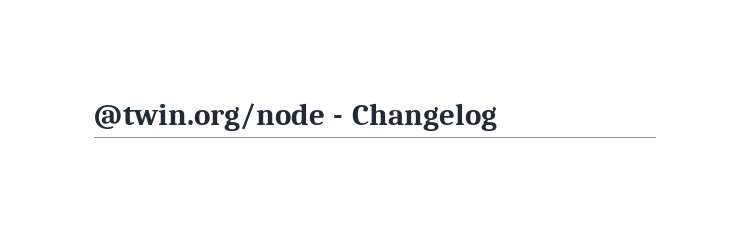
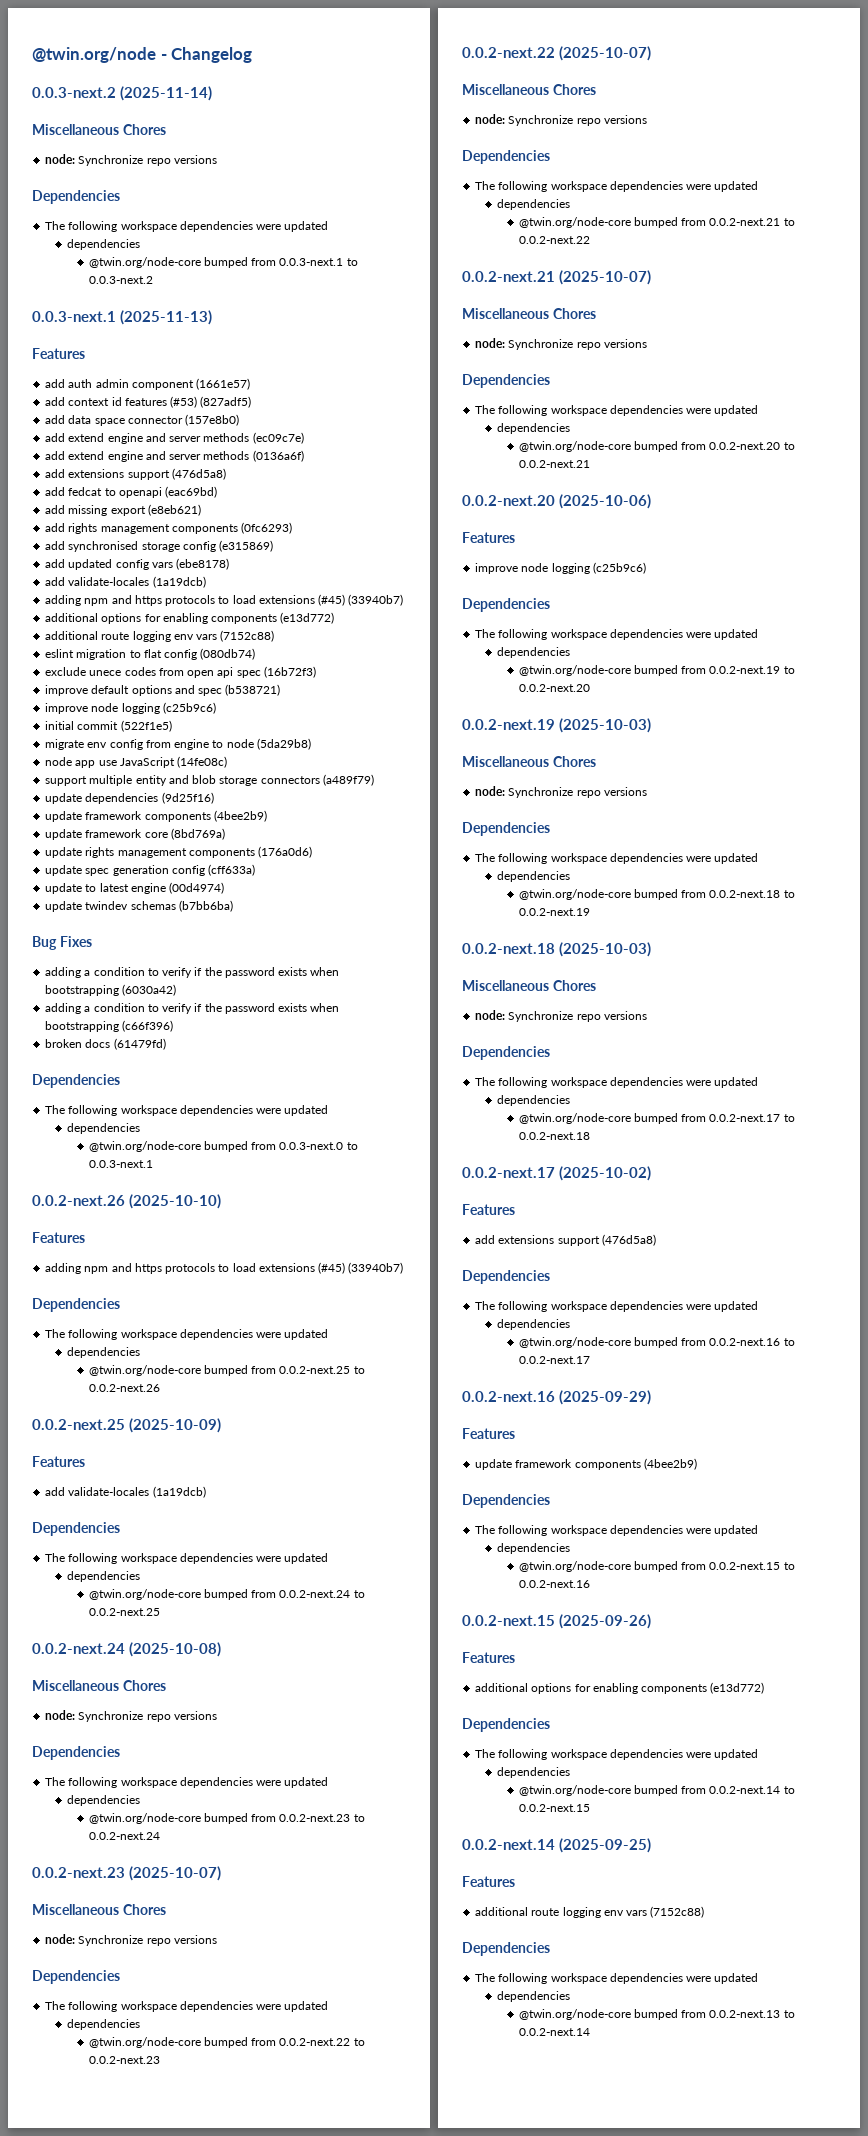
(497, 117) none -> [32,86,213,101] [32,124,166,135] [45,154,217,166] [32,190,120,204] [45,221,329,232] [66,239,140,250] [88,257,358,268] [88,276,153,284] [32,310,213,325] [32,348,85,359] [45,378,251,390] [45,396,252,408] [45,414,240,426] [45,432,304,444] [45,450,304,462] [45,468,226,480] [45,486,218,498] [45,504,201,516] [45,522,293,534] [45,540,274,552] [45,558,230,570] [45,576,206,588] [45,594,404,606] [45,612,335,624] [45,630,275,642] [45,648,256,660] [45,666,316,678] [45,684,281,696] [45,702,216,714] [45,720,172,732] [45,738,311,750] [45,756,228,768] [45,774,374,786] [45,792,214,804] [45,810,267,822] [45,828,225,840] [45,846,313,858] [45,864,256,876] [45,882,225,894] [45,900,233,912] [32,936,92,950] [45,967,340,978] [45,984,177,996] [45,1003,340,1014] [45,1020,174,1032] [45,1038,166,1050] [32,1074,120,1088] [45,1105,329,1116] [66,1123,140,1134] [88,1141,358,1152] [88,1160,153,1168] [32,1194,222,1209] [32,1232,85,1243] [45,1262,404,1274] [32,1298,120,1312] [45,1329,329,1340] [66,1347,140,1358] [88,1365,365,1376] [88,1384,160,1392] [32,1418,222,1433] [32,1456,85,1467] [45,1486,206,1498] [32,1522,120,1536] [45,1553,329,1564] [66,1571,140,1582] [88,1589,365,1600] [88,1608,160,1616] [32,1642,222,1657] [32,1680,166,1691] [45,1710,217,1722] [32,1746,120,1760] [45,1777,329,1788] [66,1795,140,1806] [88,1813,365,1824] [88,1832,160,1840] [32,1866,222,1881] [32,1904,166,1915] [45,1934,217,1946] [32,1970,120,1984] [45,2001,329,2012] [66,2019,140,2030] [88,2037,365,2048] [88,2056,160,2064] [462,46,652,61] [462,84,596,95] [475,114,647,126] [462,150,550,164] [475,181,759,192] [496,199,570,210] [518,217,795,228] [518,236,590,244] [462,270,652,285] [462,308,596,319] [475,338,647,350] [462,374,550,388] [475,405,759,416] [496,423,570,434] [518,441,795,452] [518,460,590,468] [462,494,652,509] [462,532,515,543] [475,562,646,574] [462,598,550,612] [475,629,759,640] [496,647,570,658] [518,665,795,676] [518,684,590,692] [462,718,652,733] [462,756,596,767] [475,786,647,798] [462,822,550,836] [475,853,759,864] [496,871,570,882] [518,889,795,900] [518,908,590,916] [462,942,652,957] [462,980,596,991] [475,1010,647,1022] [462,1046,550,1060] [475,1077,759,1088] [496,1095,570,1106] [518,1113,795,1124] [518,1132,590,1140] [462,1166,652,1181] [462,1204,515,1215] [475,1234,656,1246] [462,1270,550,1284] [475,1301,759,1312] [496,1319,570,1330] [518,1337,795,1348] [518,1356,590,1364] [462,1390,652,1405] [462,1428,515,1439] [475,1458,697,1470] [462,1494,550,1508] [475,1525,759,1536] [496,1543,570,1554] [518,1561,795,1572] [518,1580,590,1588] [462,1614,652,1629] [462,1652,515,1663] [475,1682,765,1694] [462,1718,550,1732] [475,1749,759,1760] [496,1767,570,1778] [518,1785,795,1796] [518,1804,590,1812] [462,1838,652,1853] [462,1876,515,1887] [475,1906,705,1918] [462,1942,550,1956] [475,1973,759,1984] [496,1991,570,2002] [518,2009,795,2020] [518,2028,590,2036] // 0.0.3-next.2 (2025-11-14) // Miscellaneous Chores // node: Synchronize repo versions // Dependencies // The following workspace dependencies were updated // dependencies // @twin.org/node-core bumped from 0.0.3-next.1 to 0.0.3-next.2 // 0.0.3-next.1 (2025-11-13) // Features // add auth admin component (1661e57) // add context id features (#53) (827adf5) // add data space connector (157e8b0) // add extend engine and server methods (ec09c7e) // add extend engine and server methods (0136a6f) // add extensions support (476d5a8) // add fedcat to openapi (eac69bd) // add missing export (e8eb621) // add rights management components (0fc6293) // add synchronised storage config (e315869) // add updated config vars (ebe8178) // add validate-locales (1a19dcb) // adding npm and https protocols to load extensions (#45) (33940b7) // additional options for enabling components (e13d772) // additional route logging env vars (7152c88) // eslint migration to flat config (080db74) // exclude unece codes from open api spec (16b72f3) // improve default options and spec (b538721) // improve node logging (c25b9c6) // initial commit (522f1e5) // migrate env config from engine to node (5da29b8) // node app use JavaScript (14fe08c) // support multiple entity and blob storage connectors (a489f79) // update dependencies (9d25f16) // update framework components (4bee2b9) // update framework core (8bd769a) // update rights management components (176a0d6) // update spec generation config (cff633a) // update to latest engine (00d4974) // update twindev schemas (b7bb6ba) // Bug Fixes // adding a condition to verify if the password exists when bootstrapping (6030a42) // adding a condition to verify if the password exists when bootstrapping (c66f396) // broken docs (61479fd) // Dependencies // The following workspace dependencies were updated // dependencies // @twin.org/node-core bumped from 0.0.3-next.0 to 0.0.3-next.1 // 0.0.2-next.26 (2025-10-10) // Features // adding npm and https protocols to load extensions (#45) (33940b7) // Dependencies // The following workspace dependencies were updated // dependencies // @twin.org/node-core bumped from 0.0.2-next.25 to 0.0.2-next.26 // 0.0.2-next.25 (2025-10-09) // Features // add validate-locales (1a19dcb) // Dependencies // The following workspace dependencies were updated // dependencies // @twin.org/node-core bumped from 0.0.2-next.24 to 0.0.2-next.25 // 0.0.2-next.24 (2025-10-08) // Miscellaneous Chores // node: Synchronize repo versions // Dependencies // The following workspace dependencies were updated // dependencies // @twin.org/node-core bumped from 0.0.2-next.23 to 0.0.2-next.24 // 0.0.2-next.23 (2025-10-07) // Miscellaneous Chores // node: Synchronize repo versions // Dependencies // The following workspace dependencies were updated // dependencies // @twin.org/node-core bumped from 0.0.2-next.22 to 0.0.2-next.23 // 0.0.2-next.22 (2025-10-07) // Miscellaneous Chores // node: Synchronize repo versions // Dependencies // The following workspace dependencies were updated // dependencies // @twin.org/node-core bumped from 0.0.2-next.21 to 0.0.2-next.22 // 0.0.2-next.21 (2025-10-07) // Miscellaneous Chores // node: Synchronize repo versions // Dependencies // The following workspace dependencies were updated // dependencies // @twin.org/node-core bumped from 0.0.2-next.20 to 0.0.2-next.21 // 0.0.2-next.20 (2025-10-06) // Features // improve node logging (c25b9c6) // Dependencies // The following workspace dependencies were updated // dependencies // @twin.org/node-core bumped from 0.0.2-next.19 to 0.0.2-next.20 // 0.0.2-next.19 (2025-10-03) // Miscellaneous Chores // node: Synchronize repo versions // Dependencies // The following workspace dependencies were updated // dependencies // @twin.org/node-core bumped from 0.0.2-next.18 to 0.0.2-next.19 // 0.0.2-next.18 (2025-10-03) // Miscellaneous Chores // node: Synchronize repo versions // Dependencies // The following workspace dependencies were updated // dependencies // @twin.org/node-core bumped from 0.0.2-next.17 to 0.0.2-next.18 // 0.0.2-next.17 (2025-10-02) // Features // add extensions support (476d5a8) // Dependencies // The following workspace dependencies were updated // dependencies // @twin.org/node-core bumped from 0.0.2-next.16 to 0.0.2-next.17 // 0.0.2-next.16 (2025-09-29) // Features // update framework components (4bee2b9) // Dependencies // The following workspace dependencies were updated // dependencies // @twin.org/node-core bumped from 0.0.2-next.15 to 0.0.2-next.16 // 0.0.2-next.15 (2025-09-26) // Features // additional options for enabling components (e13d772) // Dependencies // The following workspace dependencies were updated // dependencies // @twin.org/node-core bumped from 0.0.2-next.14 to 0.0.2-next.15 // 0.0.2-next.14 (2025-09-25) // Features // additional route logging env vars (7152c88) // Dependencies // The following workspace dependencies were updated // dependencies // @twin.org/node-core bumped from 0.0.2-next.13 to 0.0.2-next.14

